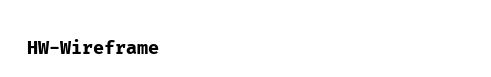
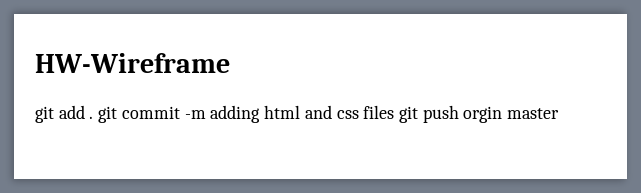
(159, 46) none -> [35,105,560,123] // git add . git commit -m adding html and css files git push orgin master

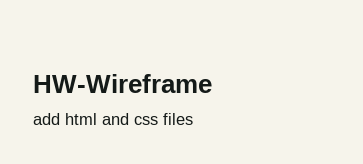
[35,105,560,123] git add . git commit -m adding html and css files git push orgin master -> [33,113,193,125] add html and css files

